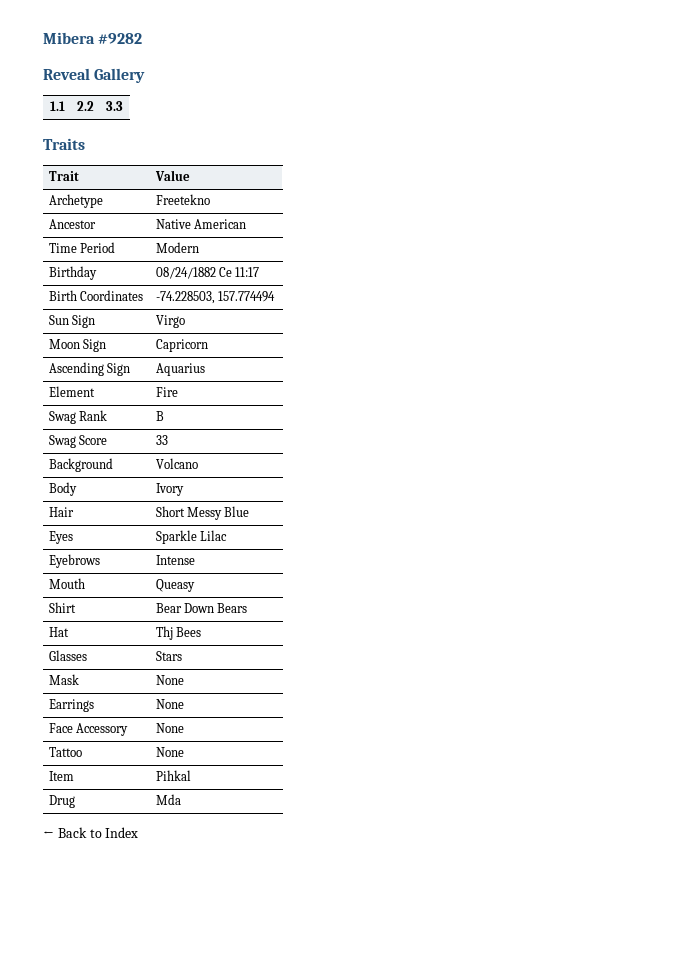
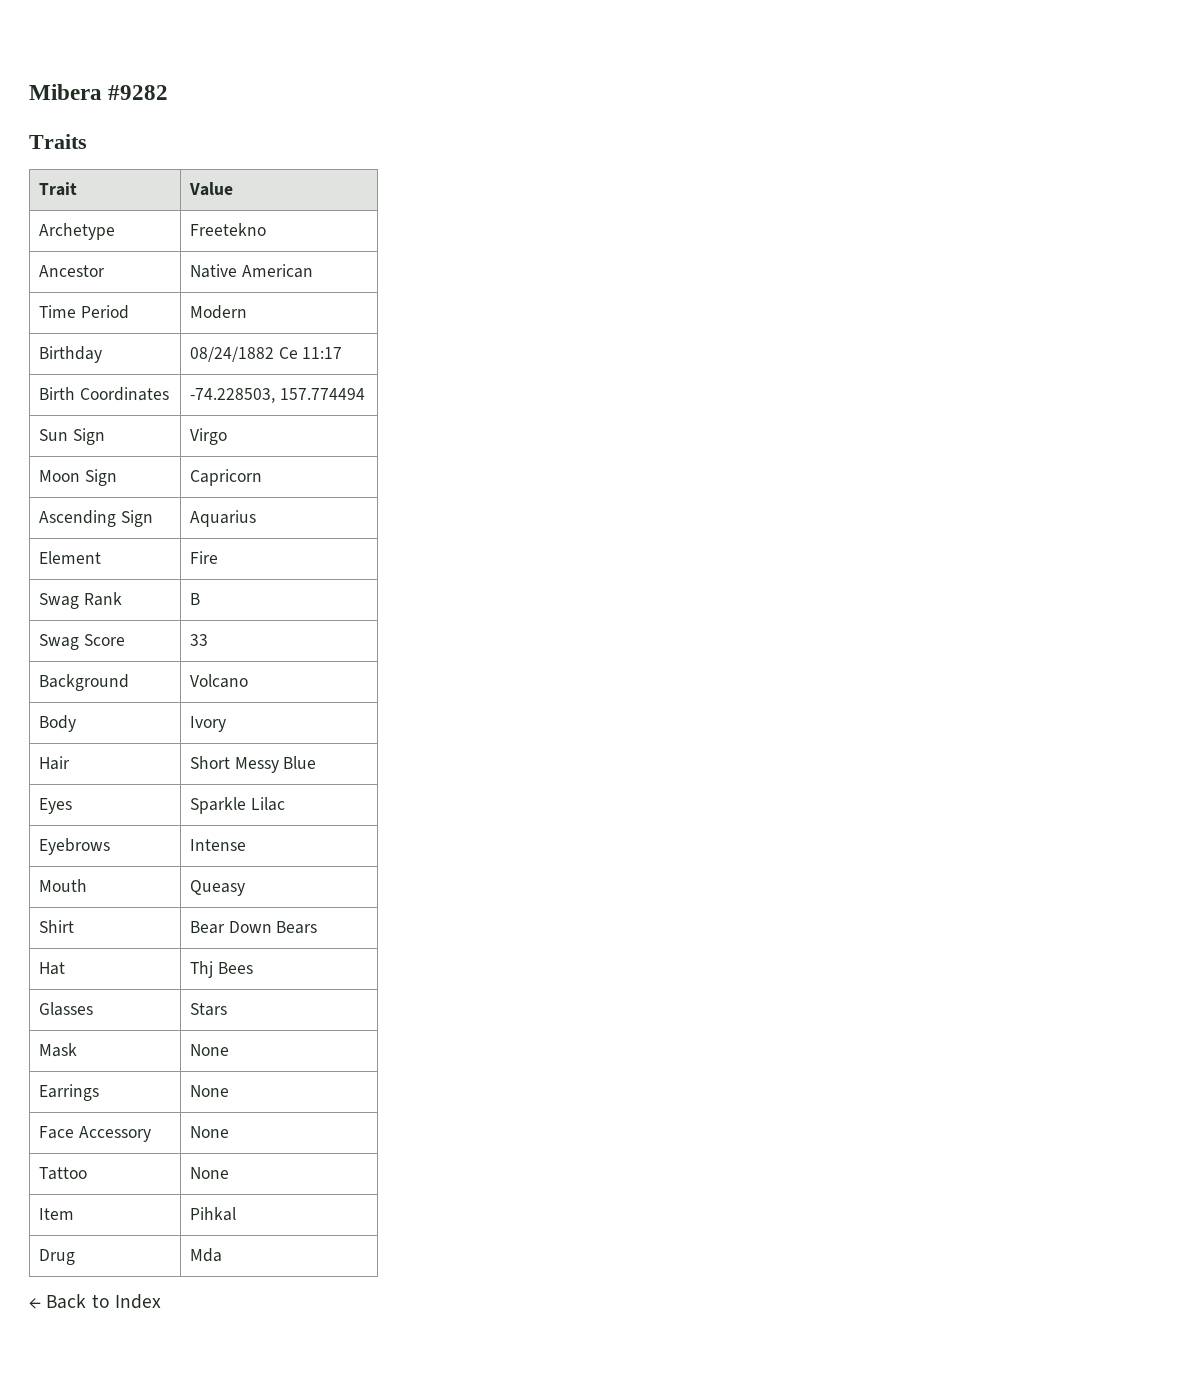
[43,68,146,83] [49,101,65,111] [76,101,94,111] [106,101,123,111] // Reveal Gallery // 1.1 | 2.2 | 3.3 -> (169, 92) none

